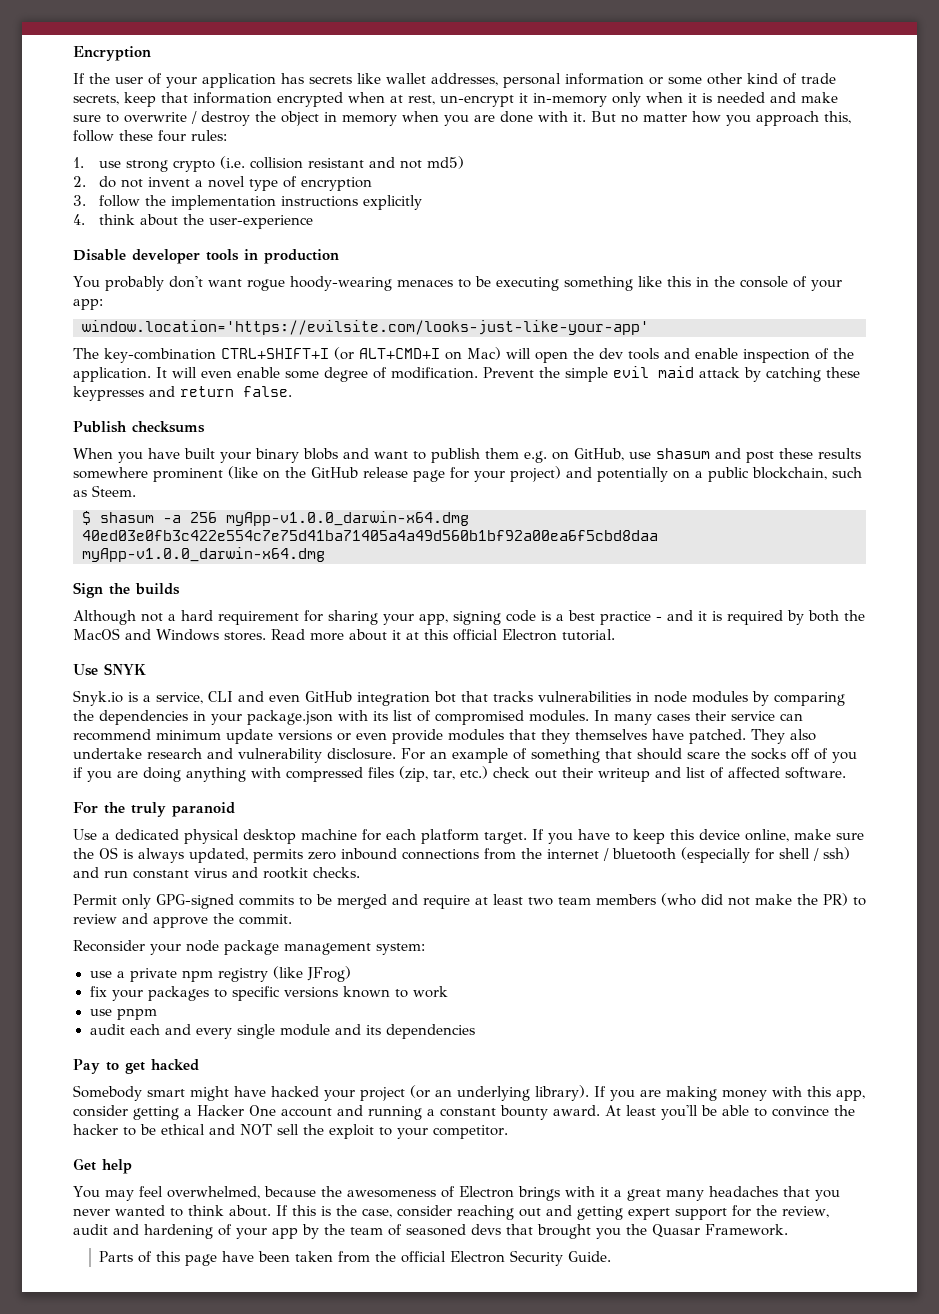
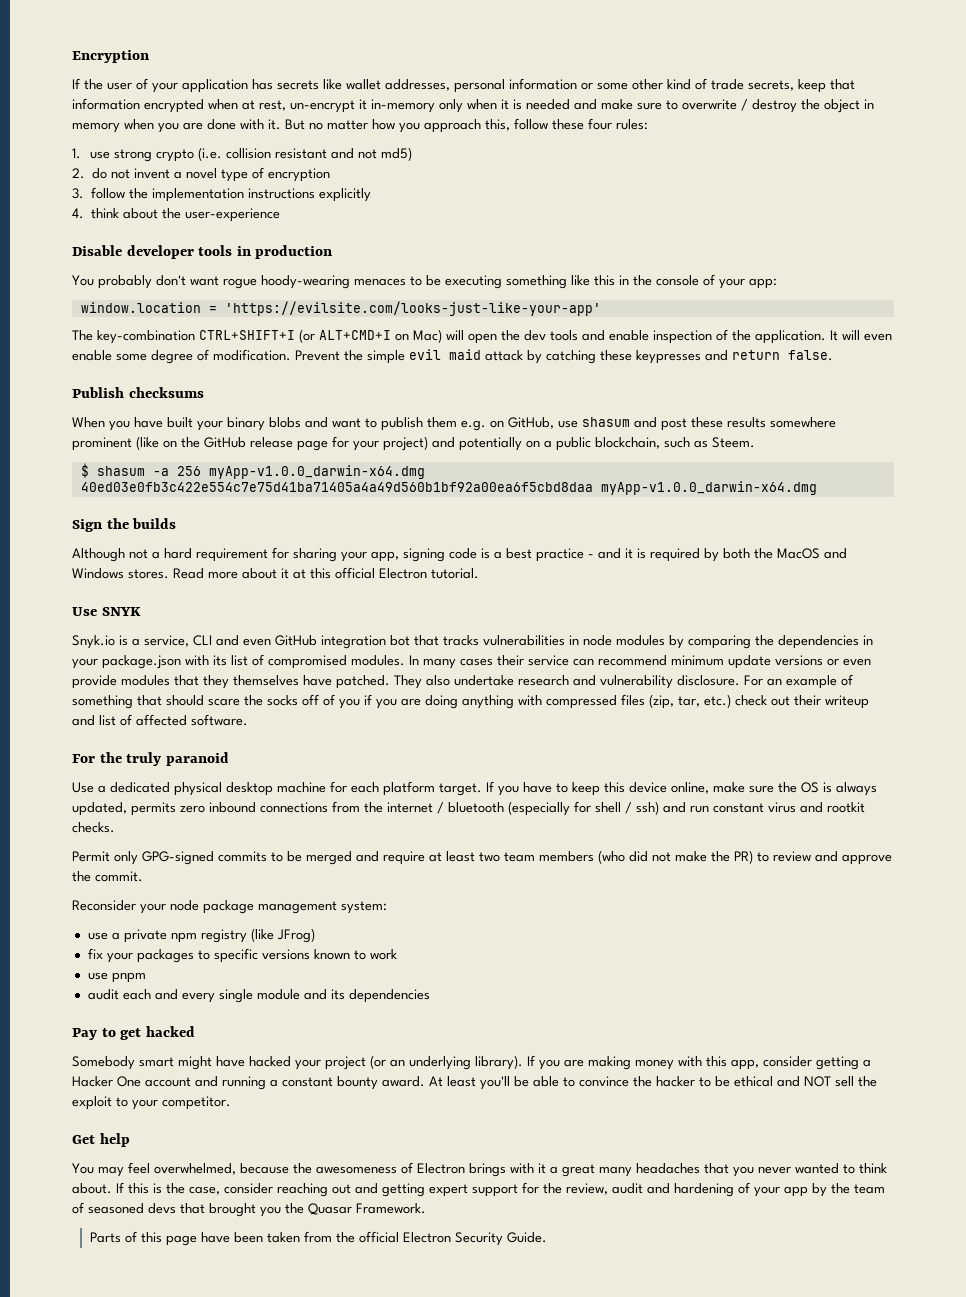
[82,320,649,335] window.location='https://evilsite.com/looks-just-like-your-app' -> [80,301,601,316] window.location = 'https://evilsite.com/looks-just-like-your-app'

